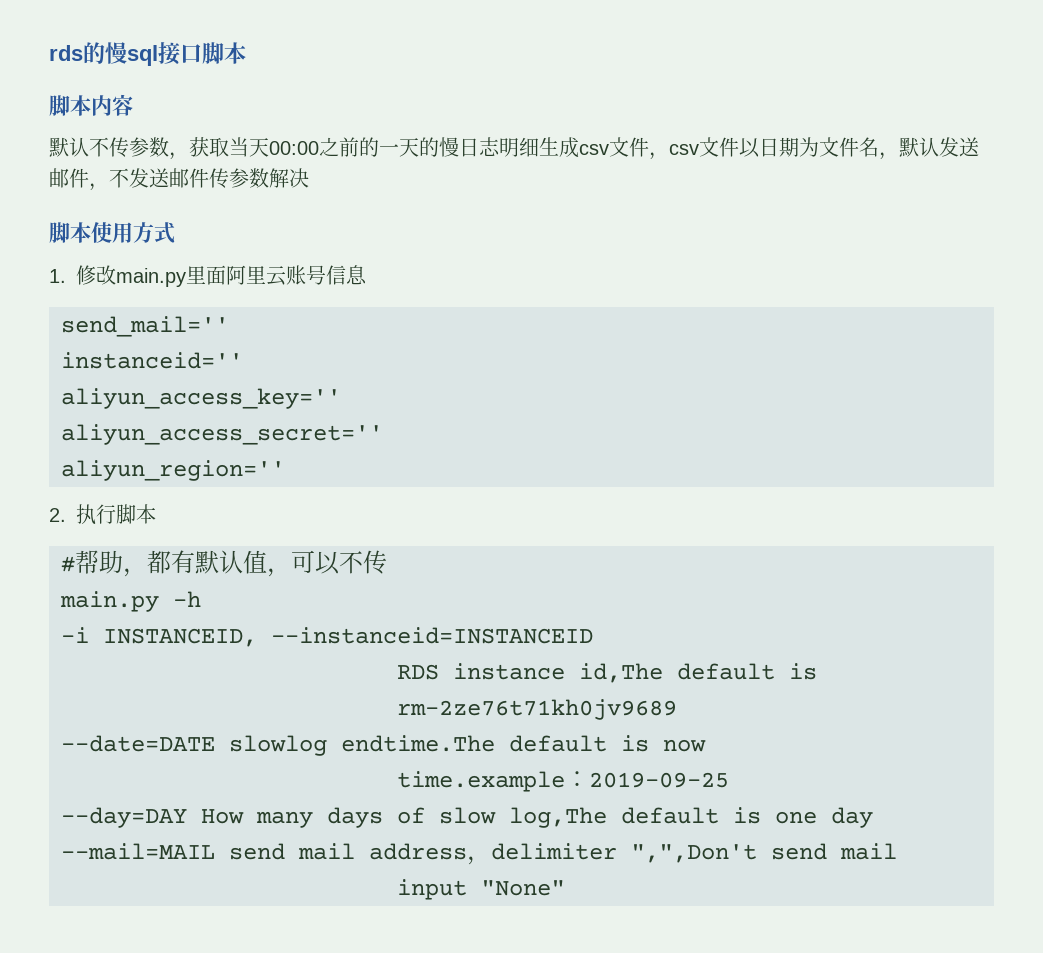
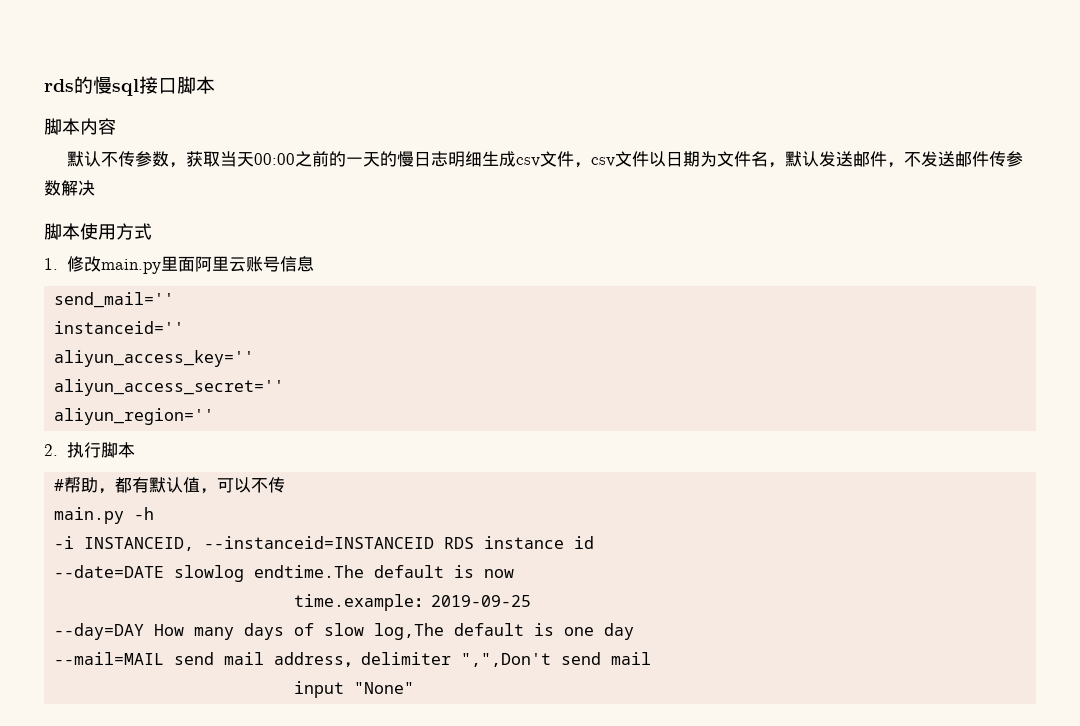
(593, 635) // -> (435, 542) none
[579,663,817,683] [397,699,677,720] id,The default is rm-2ze76t71kh0jv9689 -> [574,536,595,549] id

